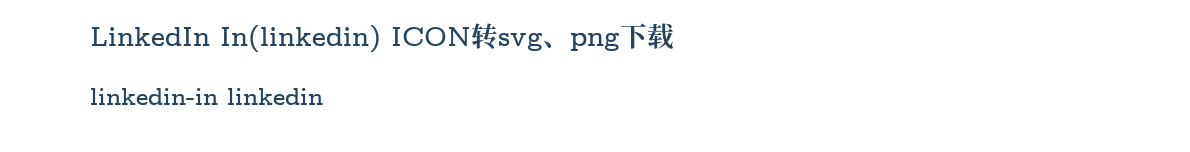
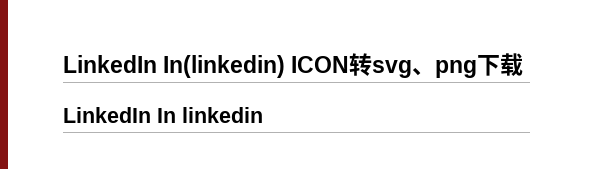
[90,88,218,105] linkedin-in -> [63,107,176,123] LinkedIn In

